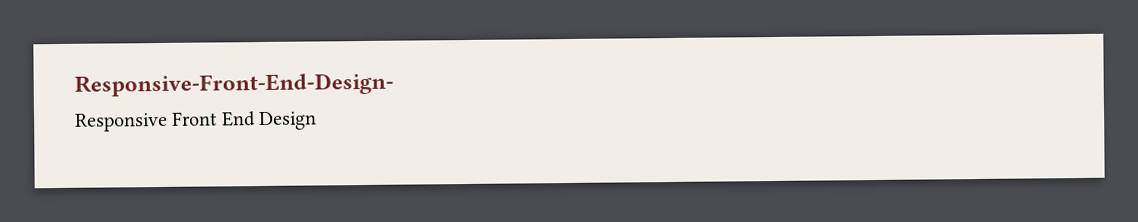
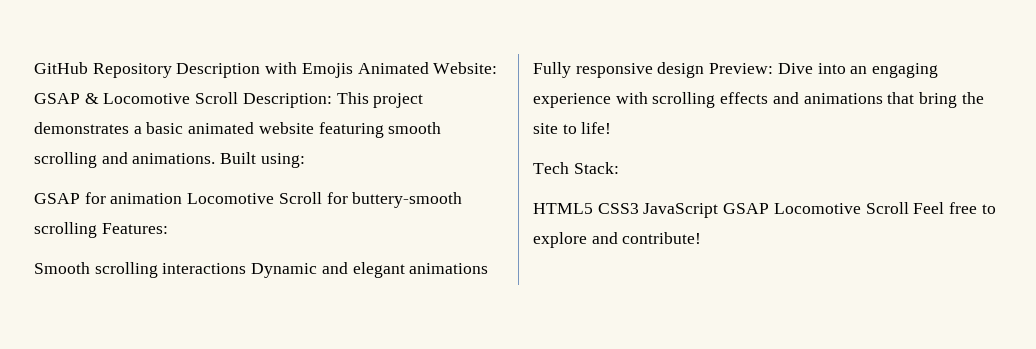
[74,72,394,97] [75,111,318,132] Responsive-Front-End-Design- // Responsive Front End Design -> [34,62,498,78] [34,92,424,108] [34,122,442,138] [34,152,305,168] [34,192,463,208] [34,222,168,238] [34,262,489,278] [533,62,939,78] [533,92,984,108] [533,122,612,134] [533,162,619,174] [533,202,996,218] [533,232,702,248] GitHub Repository Description with Emojis Animated Website: GSAP & Locomotive Scroll Description: This project demonstrates a basic animated website featuring smooth scrolling and animations. Built using: // GSAP for animation Locomotive Scroll for buttery-smooth scrolling Features: // Smooth scrolling interactions Dynamic and elegant animations Fully responsive design Preview: Dive into an engaging experience with scrolling effects and animations that bring the site to life! // Tech Stack: // HTML5 CSS3 JavaScript GSAP Locomotive Scroll Feel free to explore and contribute!

